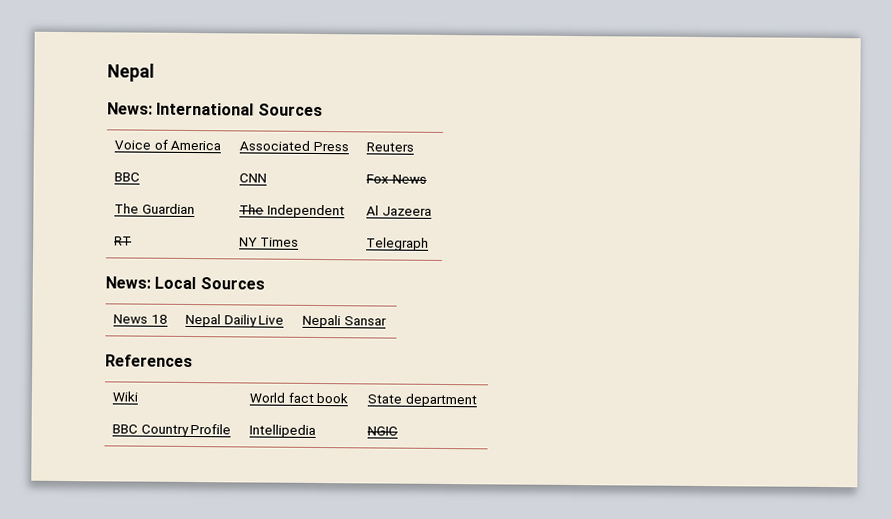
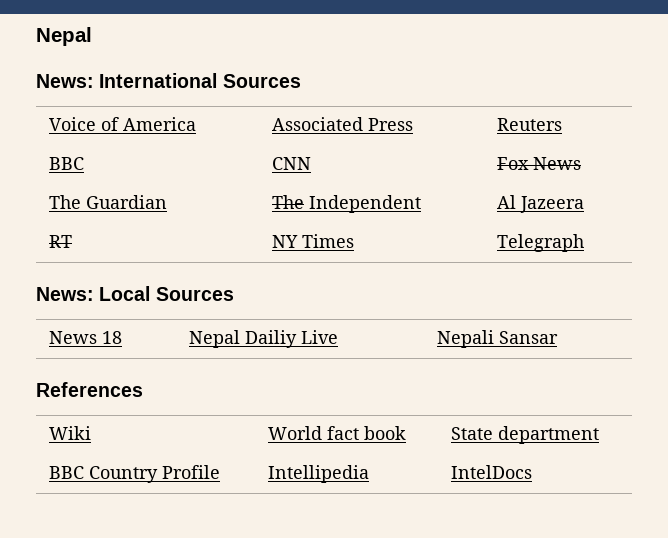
[367,426,399,436] NGIC -> [451,465,533,479] IntelDocs

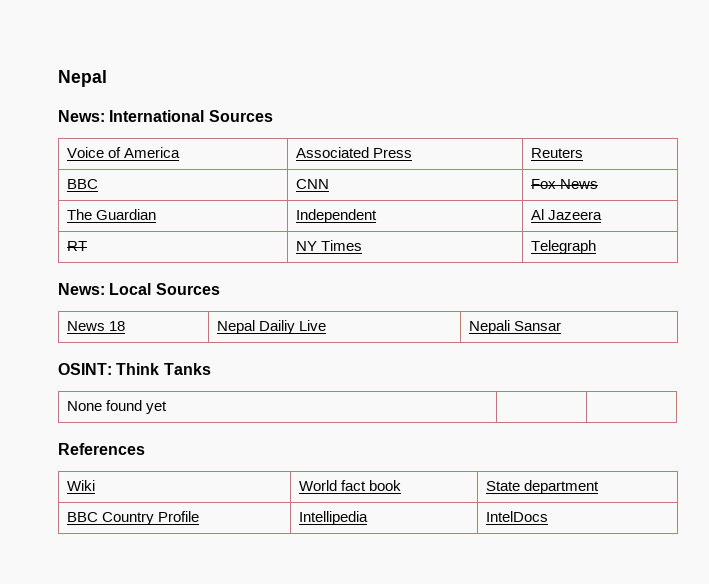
[272,195,305,209] The -> (156, 214) none
(559, 337) none -> [58,363,211,375] [66,400,167,414] // OSINT: Think Tanks // None found yet | |

